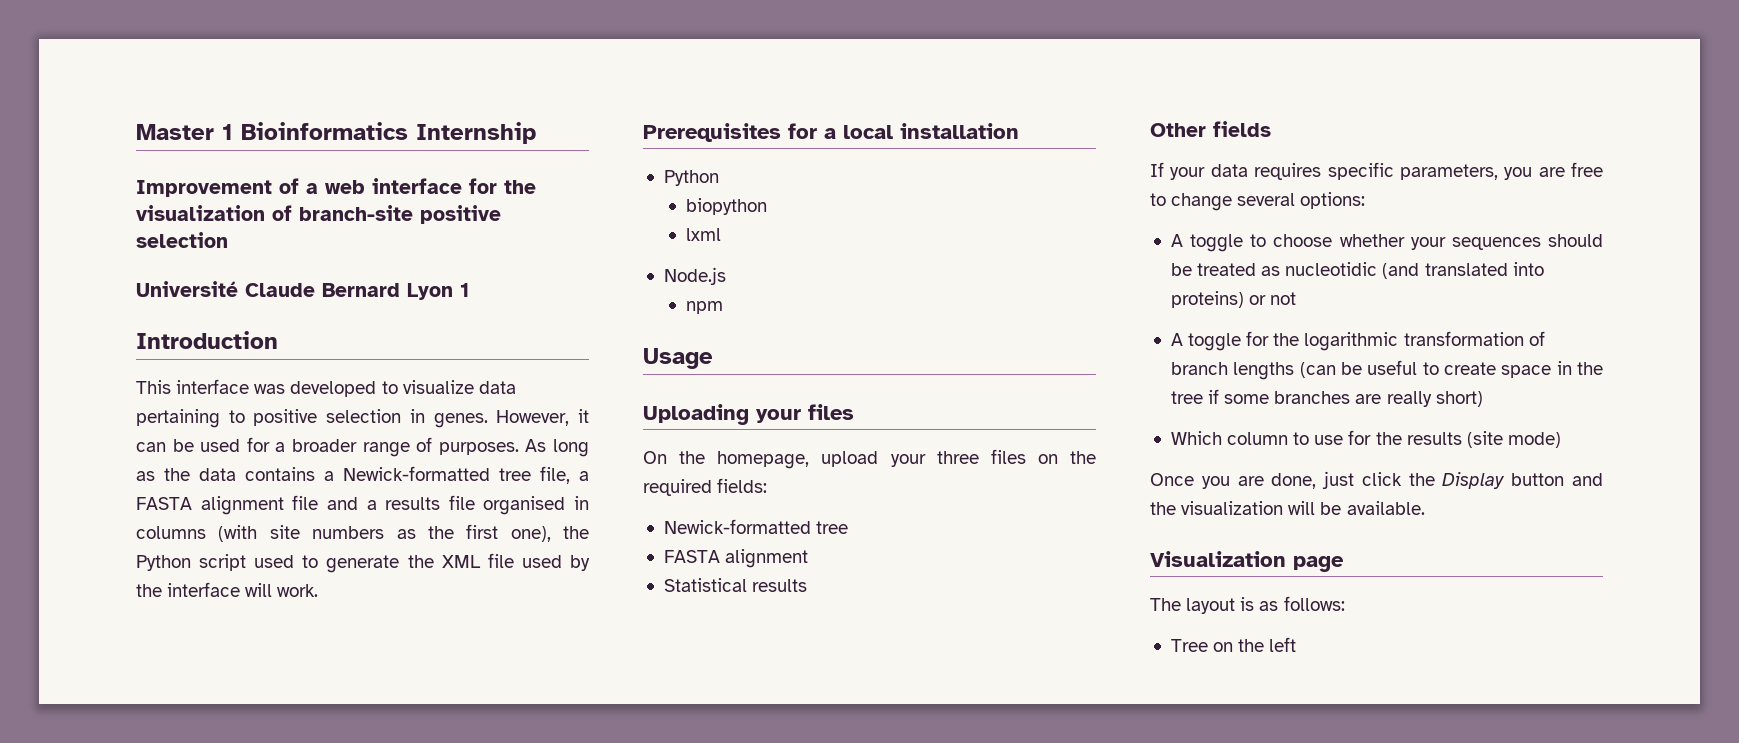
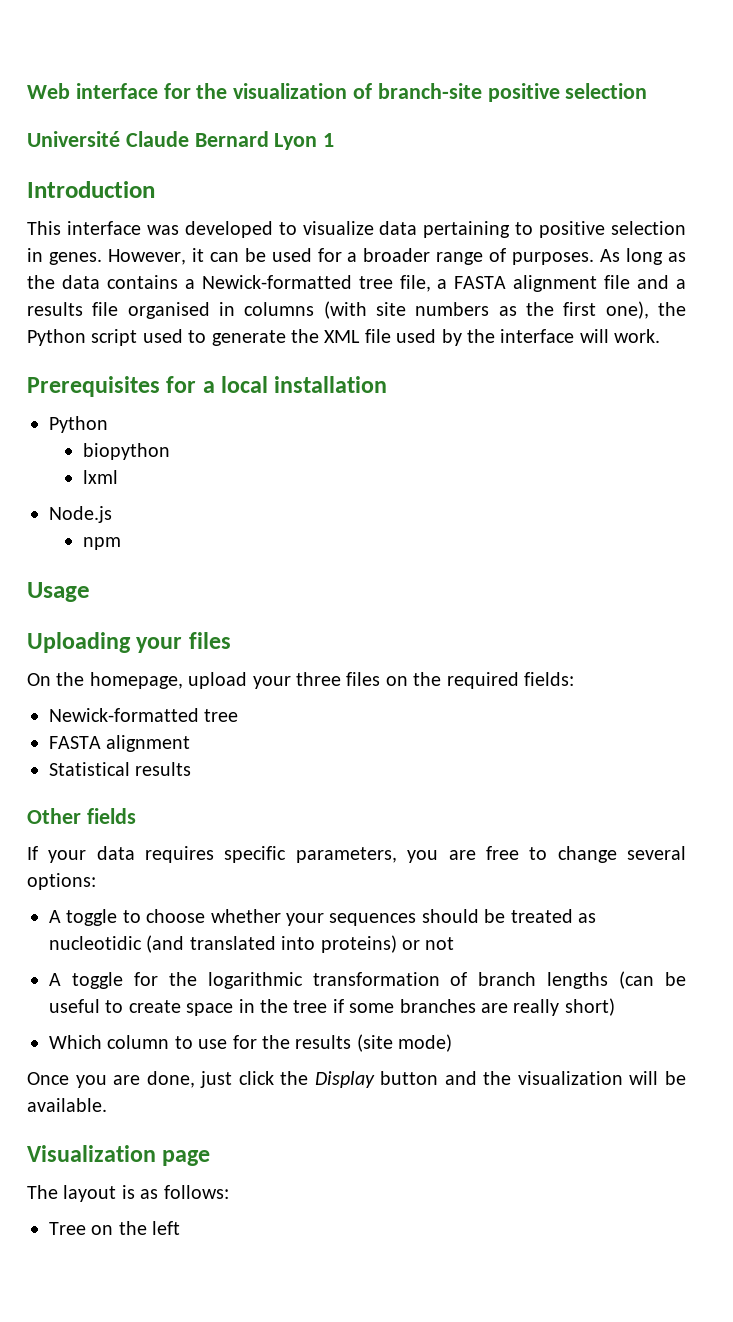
[136,122,536,144] [136,178,365,197] Master 1 Bioinformatics Internship // Improvement of a web -> [27,83,70,99] Web

